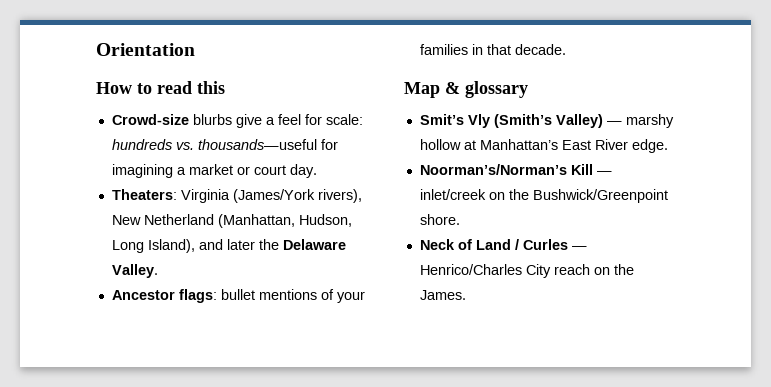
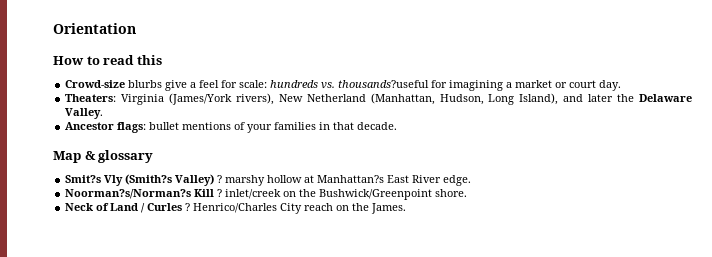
[197,139,317,150] thousands—useful -> [338,80,430,88] thousands?useful
[419,114,622,128] Smit’s Vly (Smith’s Valley) — -> [65,174,223,186] Smit?s Vly (Smith?s Valley) ?
[479,139,558,150] Manhattan’s -> [317,175,385,183] Manhattan?s
[419,164,612,175] Noorman’s/Norman’s Kill — -> [65,189,223,199] Noorman?s/Norman?s Kill ?
[571,246,587,250] — -> [185,203,191,211] ?

